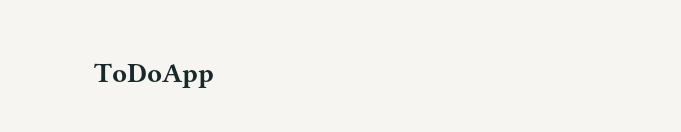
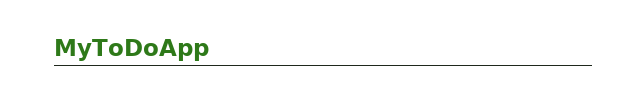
[94,63,214,88] ToDoApp -> [54,39,209,61] MyToDoApp

